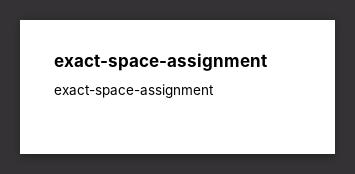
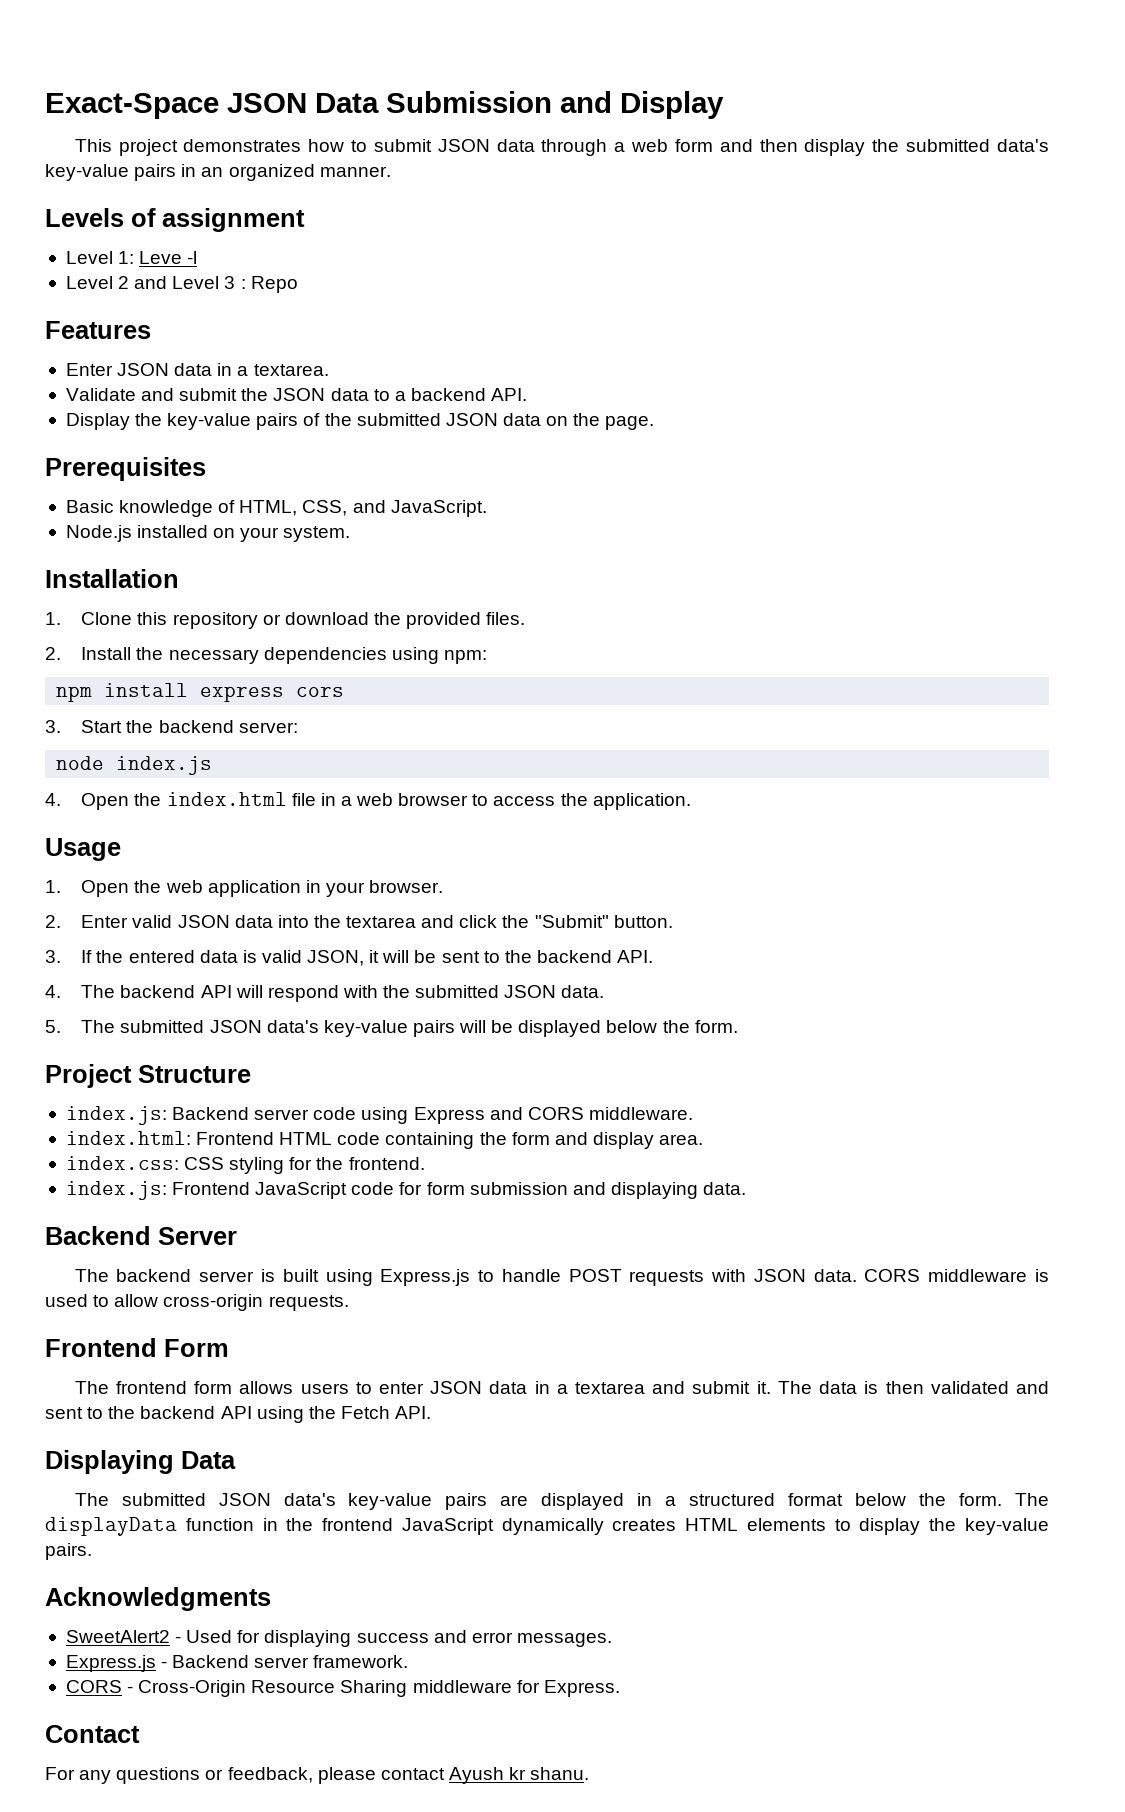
[54,53,267,71] [54,84,214,98] exact-space-assignment // exact-space-assignment -> [45,91,724,119] [74,139,1049,156] [45,164,391,181] [45,208,305,232] [65,251,198,264] [65,276,298,293] [45,321,151,339] [65,363,329,376] [65,388,528,401] [65,413,655,430] [45,457,206,481] [65,500,487,517] [65,525,351,542] [45,569,179,588] [45,612,526,629] [45,647,487,664] [56,683,345,702] [45,720,298,733] [56,756,213,775] [45,792,691,810] [45,838,121,861] [45,880,444,897] [45,915,673,928] [45,950,654,966] [45,985,605,1002] [45,1020,738,1037] [45,1064,251,1088] [65,1106,693,1125] [65,1131,704,1149] [65,1156,425,1174] [65,1181,747,1200] [45,1226,237,1245] [74,1269,1049,1286] [45,1294,349,1311] [45,1338,229,1357] [74,1381,1049,1394] [45,1406,432,1423] [45,1450,236,1474] [74,1493,1050,1510] [45,1517,1049,1536] [45,1543,92,1560] [45,1587,271,1611] [65,1630,612,1647] [65,1655,409,1672] [65,1680,620,1697] [45,1725,140,1743] [45,1767,590,1784] Exact-Space JSON Data Submission and Display // This project demonstrates how to submit JSON data through a web form and then display the submitted data's key-value pairs in an organized manner. // Levels of assignment // Level 1: Leve -l // Level 2 and Level 3 : Repo // Features // Enter JSON data in a textarea. // Validate and submit the JSON data to a backend API. // Display the key-value pairs of the submitted JSON data on the page. // Prerequisites // Basic knowledge of HTML, CSS, and JavaScript. // Node.js installed on your system. // Installation // 1. Clone this repository or download the provided files. // 2. Install the necessary dependencies using npm: // npm install express cors // 3. Start the backend server: // node index.js // 4. Open the index.html file in a web browser to access the application. // Usage // 1. Open the web application in your browser. // 2. Enter valid JSON data into the textarea and click the "Submit" button. // 3. If the entered data is valid JSON, it will be sent to the backend API. // 4. The backend API will respond with the submitted JSON data. // 5. The submitted JSON data's key-value pairs will be displayed below the form. // Project Structure // index.js: Backend server code using Express and CORS middleware. // index.html: Frontend HTML code containing the form and display area. // index.css: CSS styling for the frontend. // index.js: Frontend JavaScript code for form submission and displaying data. // Backend Server // The backend server is built using Express.js to handle POST requests with JSON data. CORS middleware is used to allow cross-origin requests. // Frontend Form // The frontend form allows users to enter JSON data in a textarea and submit it. The data is then validated and sent to the backend API using the Fetch API. // Displaying Data // The submitted JSON data's key-value pairs are displayed in a structured format below the form. The displayData function in the frontend JavaScript dynamically creates HTML elements to display the key-value pairs. // Acknowledgments // SweetAlert2 - Used for displaying success and error messages. // Express.js - Backend server framework. // CORS - Cross-Origin Resource Sharing middleware for Express. // Contact // For any questions or feedback, please contact Ayush kr shanu.

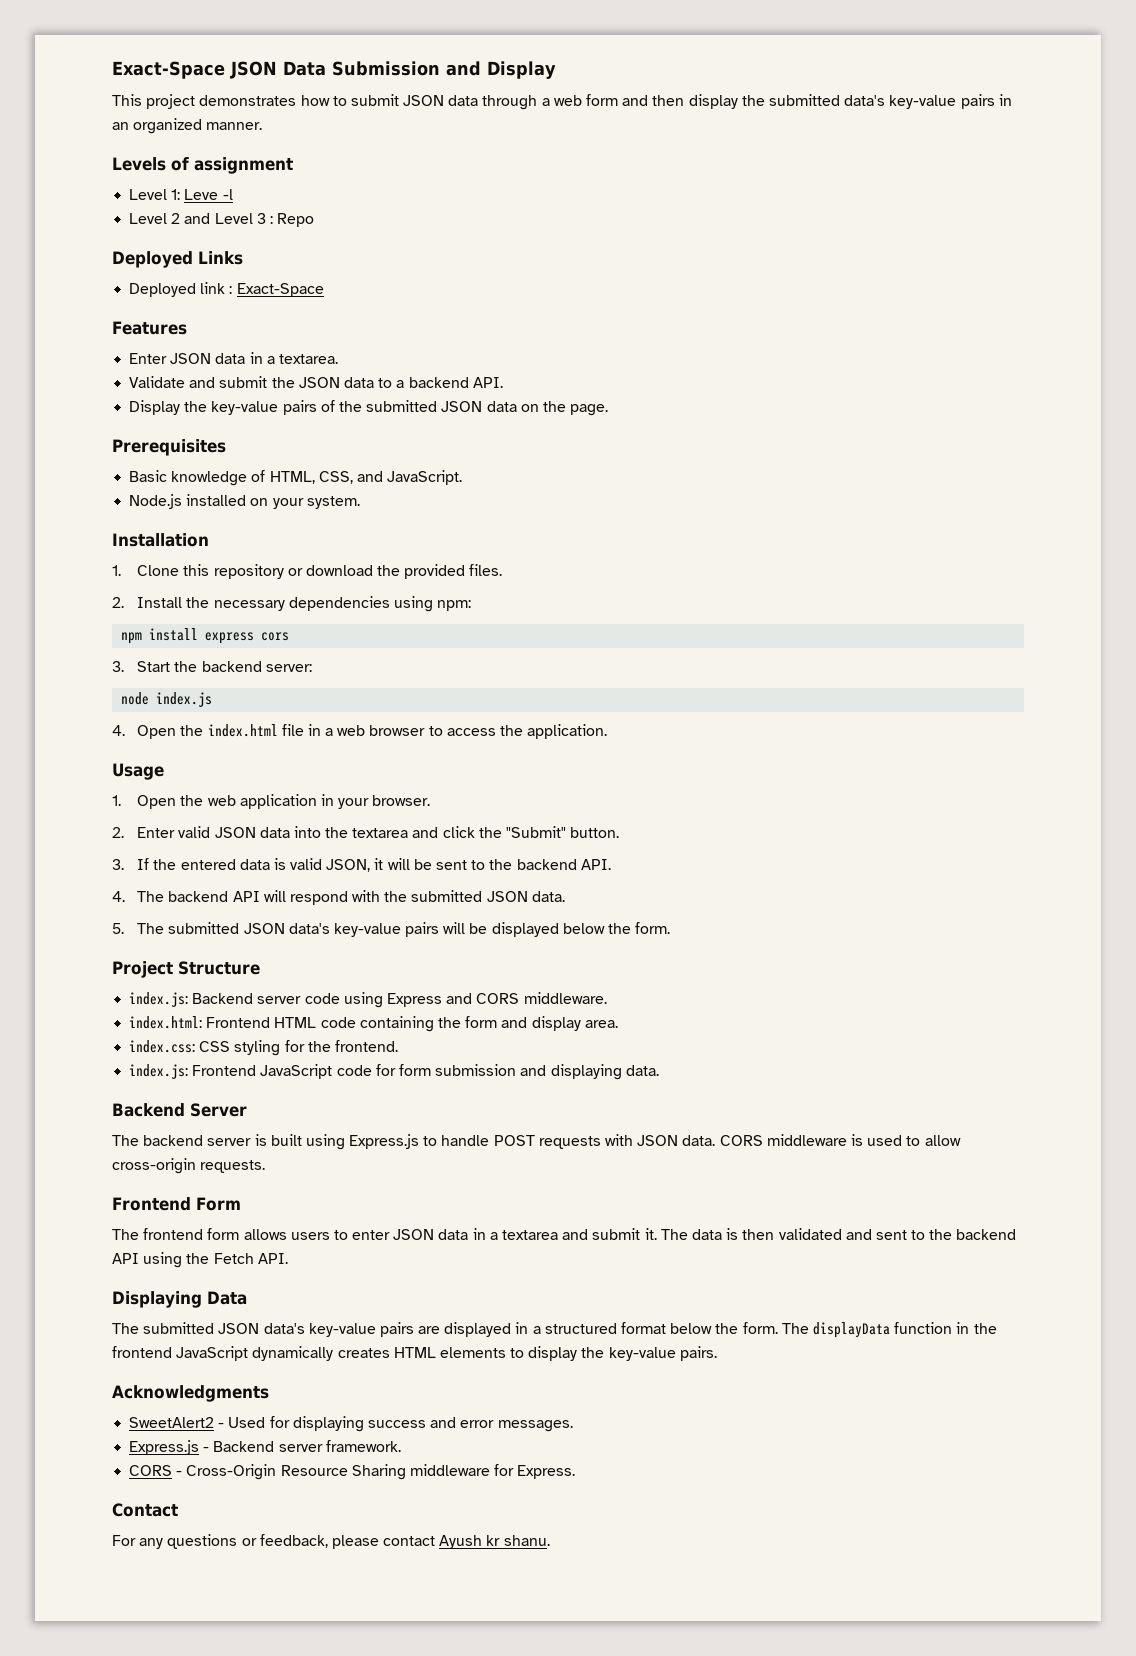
(298, 284) none -> [112,251,243,268] [129,282,324,297] // Deployed Links // Deployed link : Exact-Space

